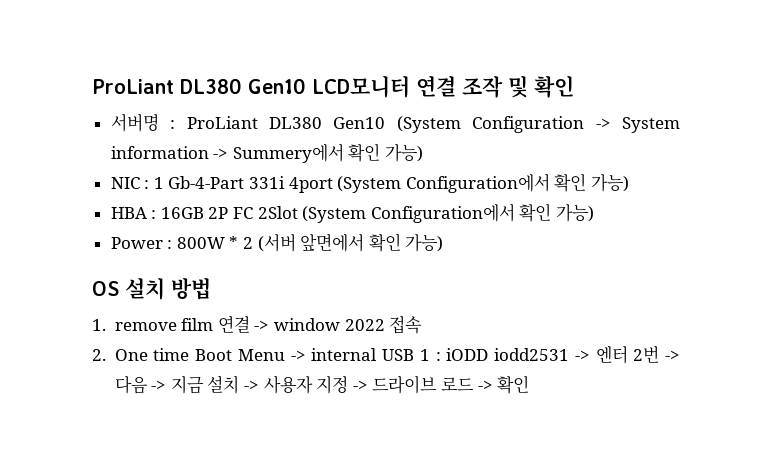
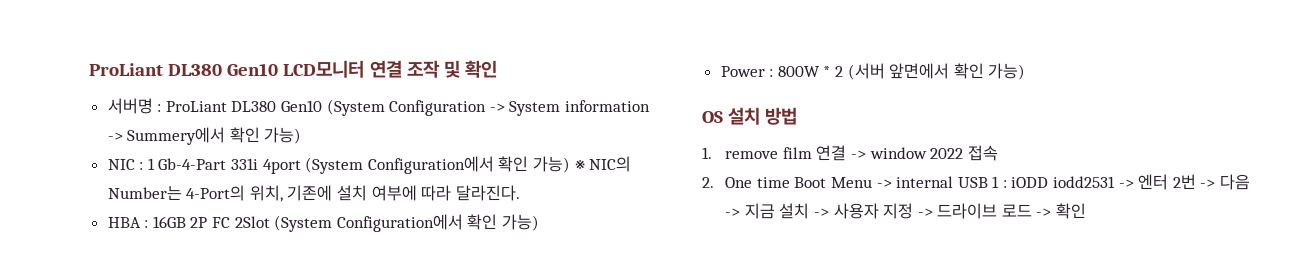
(630, 183) none -> [574,156,632,172] [107,185,520,202] ※ NIC의 Number는 4-Port의 위치, 기존에 설치 여부에 따라 달라진다.

